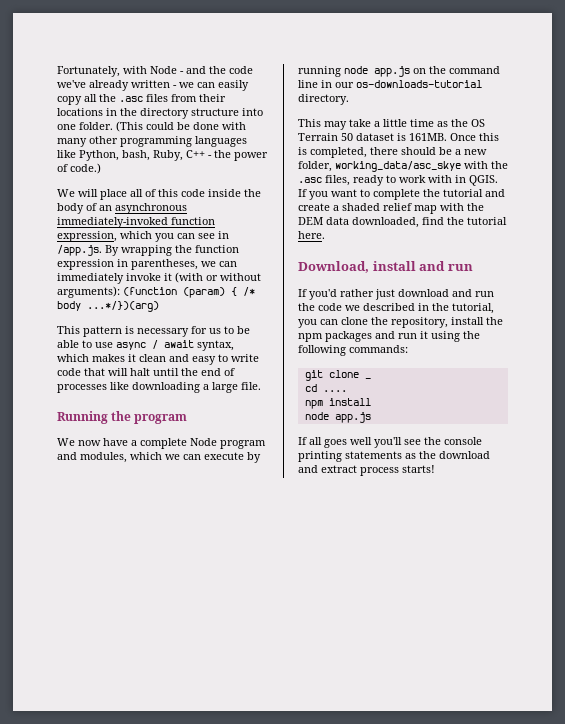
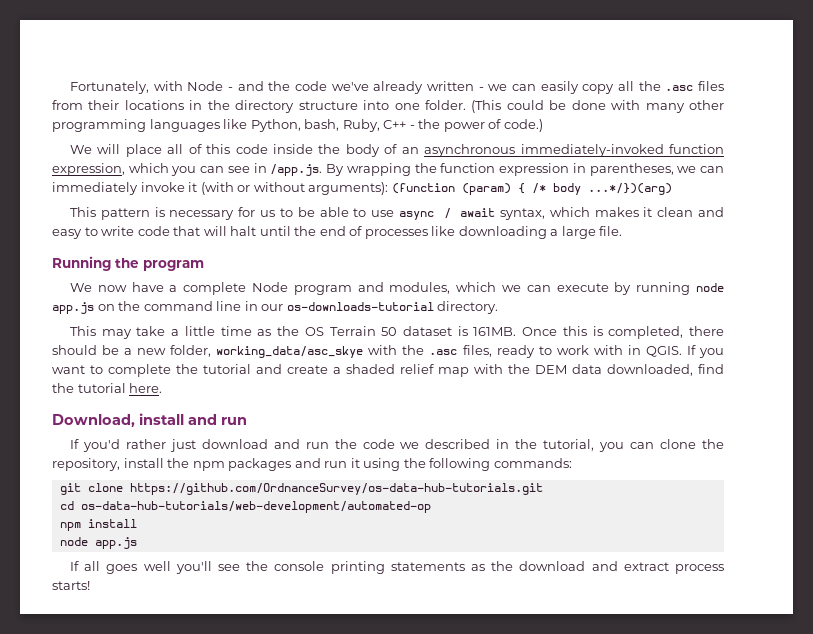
[364,378,371,379] _ -> [129,483,543,495] https://github.com/OrdnanceSurvey/os-data-hub-tutorials.git
[322,390,347,392] .... -> [80,501,431,513] os-data-hub-tutorials/web-development/automated-op

